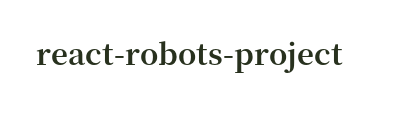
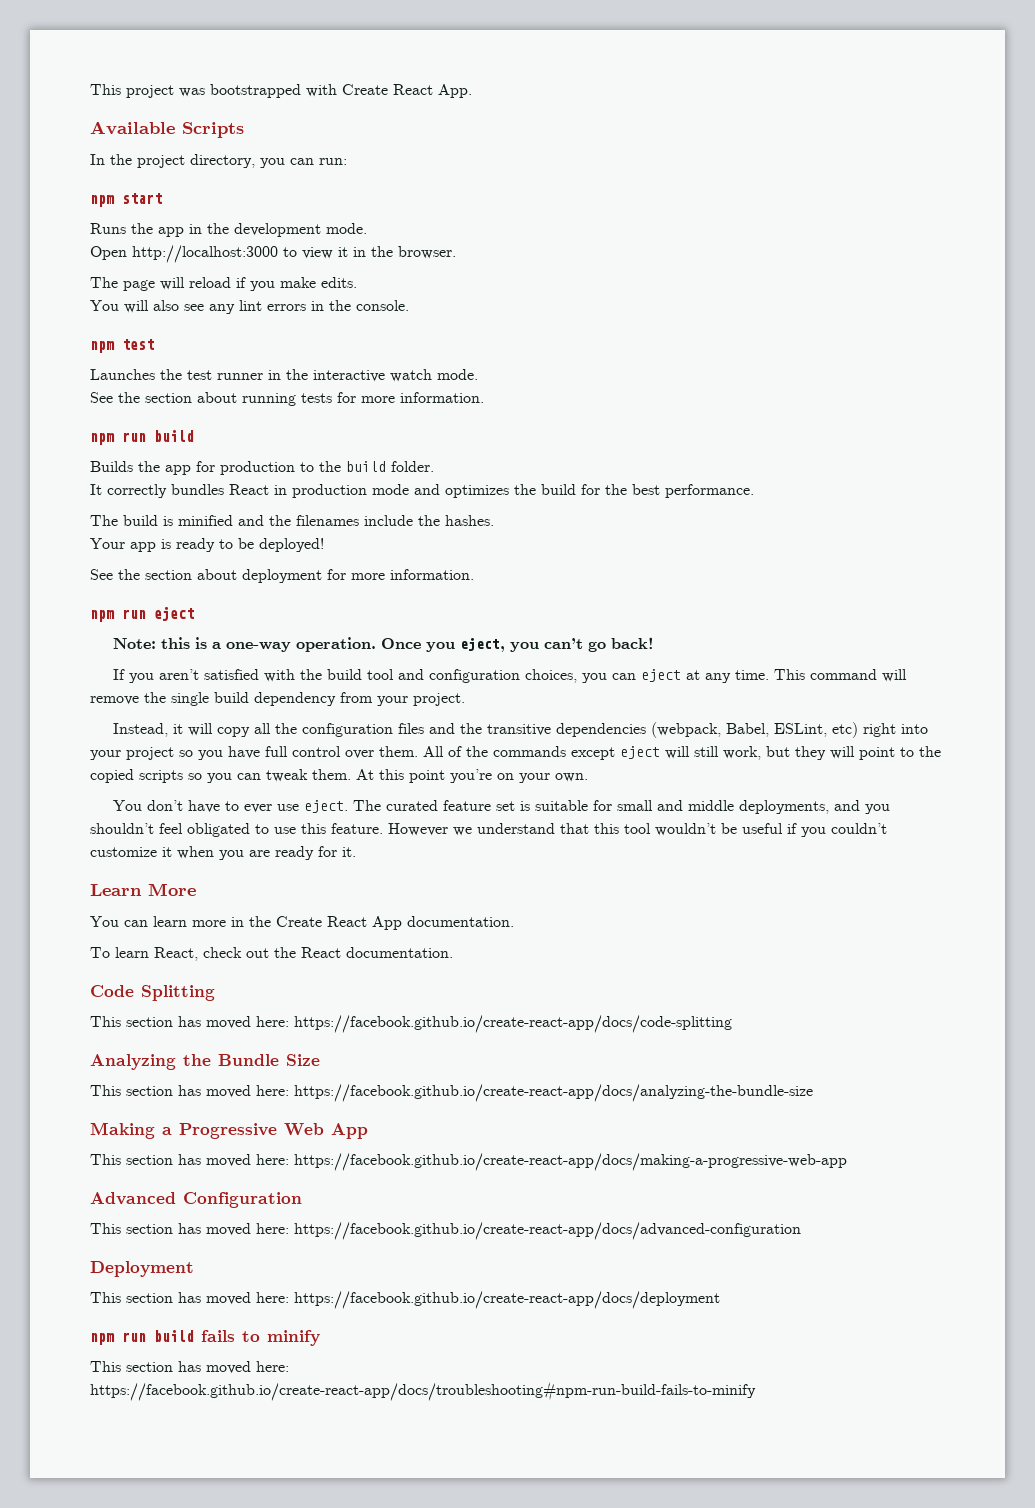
[36,41,343,73] react-robots-project -> [90,84,472,98] [90,121,244,138] [90,154,347,168] [90,193,162,207] [90,223,367,237] [90,245,456,263] [90,277,357,291] [90,300,409,314] [90,339,154,353] [90,369,478,382] [90,392,484,406] [90,430,194,445] [90,461,434,475] [90,484,754,498] [90,515,494,526] [90,538,324,552] [90,569,474,583] [90,606,194,622] [112,637,654,652] [112,669,907,683] [90,692,465,706] [112,722,928,738] [90,746,941,760] [90,769,588,783] [112,800,890,814] [90,823,887,837] [90,846,356,860] [90,883,196,896] [90,916,514,930] [90,947,453,961] [90,985,215,1001] [90,1015,732,1033] [90,1054,320,1070] [90,1084,813,1102] [90,1122,368,1139] [90,1153,847,1171] [90,1192,302,1208] [90,1222,801,1240] [90,1261,194,1277] [90,1291,720,1309] [90,1330,320,1346] [90,1361,289,1374] [90,1381,756,1401] This project was bootstrapped with Create React App. // Available Scripts // In the project directory, you can run: // npm start // Runs the app in the development mode. // Open http://localhost:3000 to view it in the browser. // The page will reload if you make edits. // You will also see any lint errors in the console. // npm test // Launches the test runner in the interactive watch mode. // See the section about running tests for more information. // npm run build // Builds the app for production to the build folder. // It correctly bundles React in production mode and optimizes the build for the best performance. // The build is minified and the filenames include the hashes. // Your app is ready to be deployed! // See the section about deployment for more information. // npm run eject // Note: this is a one-way operation. Once you eject, you can’t go back! // If you aren’t satisfied with the build tool and configuration choices, you can eject at any time. This command will remove the single build dependency from your project. // Instead, it will copy all the configuration files and the transitive dependencies (webpack, Babel, ESLint, etc) right into your project so you have full control over them. All of the commands except eject will still work, but they will point to the copied scripts so you can tweak them. At this point you’re on your own. // You don’t have to ever use eject. The curated feature set is suitable for small and middle deployments, and you shouldn’t feel obligated to use this feature. However we understand that this tool wouldn’t be useful if you couldn’t customize it when you are ready for it. // Learn More // You can learn more in the Create React App documentation. // To learn React, check out the React documentation. // Code Splitting // This section has moved here: https://facebook.github.io/create-react-app/docs/code-splitting // Analyzing the Bundle Size // This section has moved here: https://facebook.github.io/create-react-app/docs/analyzing-the-bundle-size // Making a Progressive Web App // This section has moved here: https://facebook.github.io/create-react-app/docs/making-a-progressive-web-app // Advanced Configuration // This section has moved here: https://facebook.github.io/create-react-app/docs/advanced-configuration // Deployment // This section has moved here: https://facebook.github.io/create-react-app/docs/deployment // npm run build fails to minify // This section has moved here: https://facebook.github.io/create-react-app/docs/troubleshooting#npm-run-build-fails-to-minify

